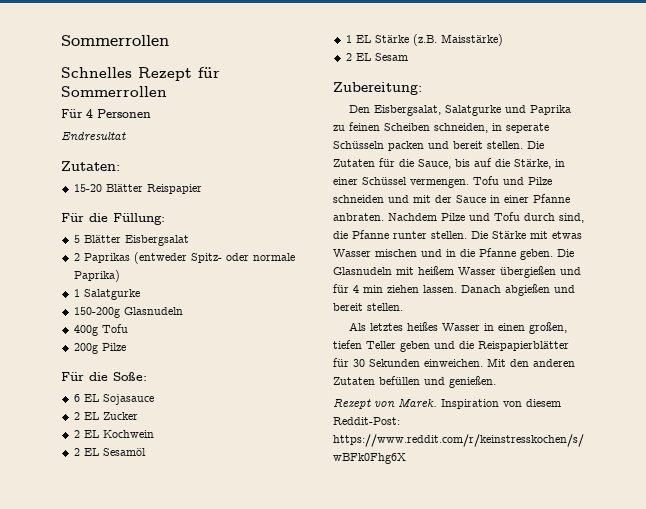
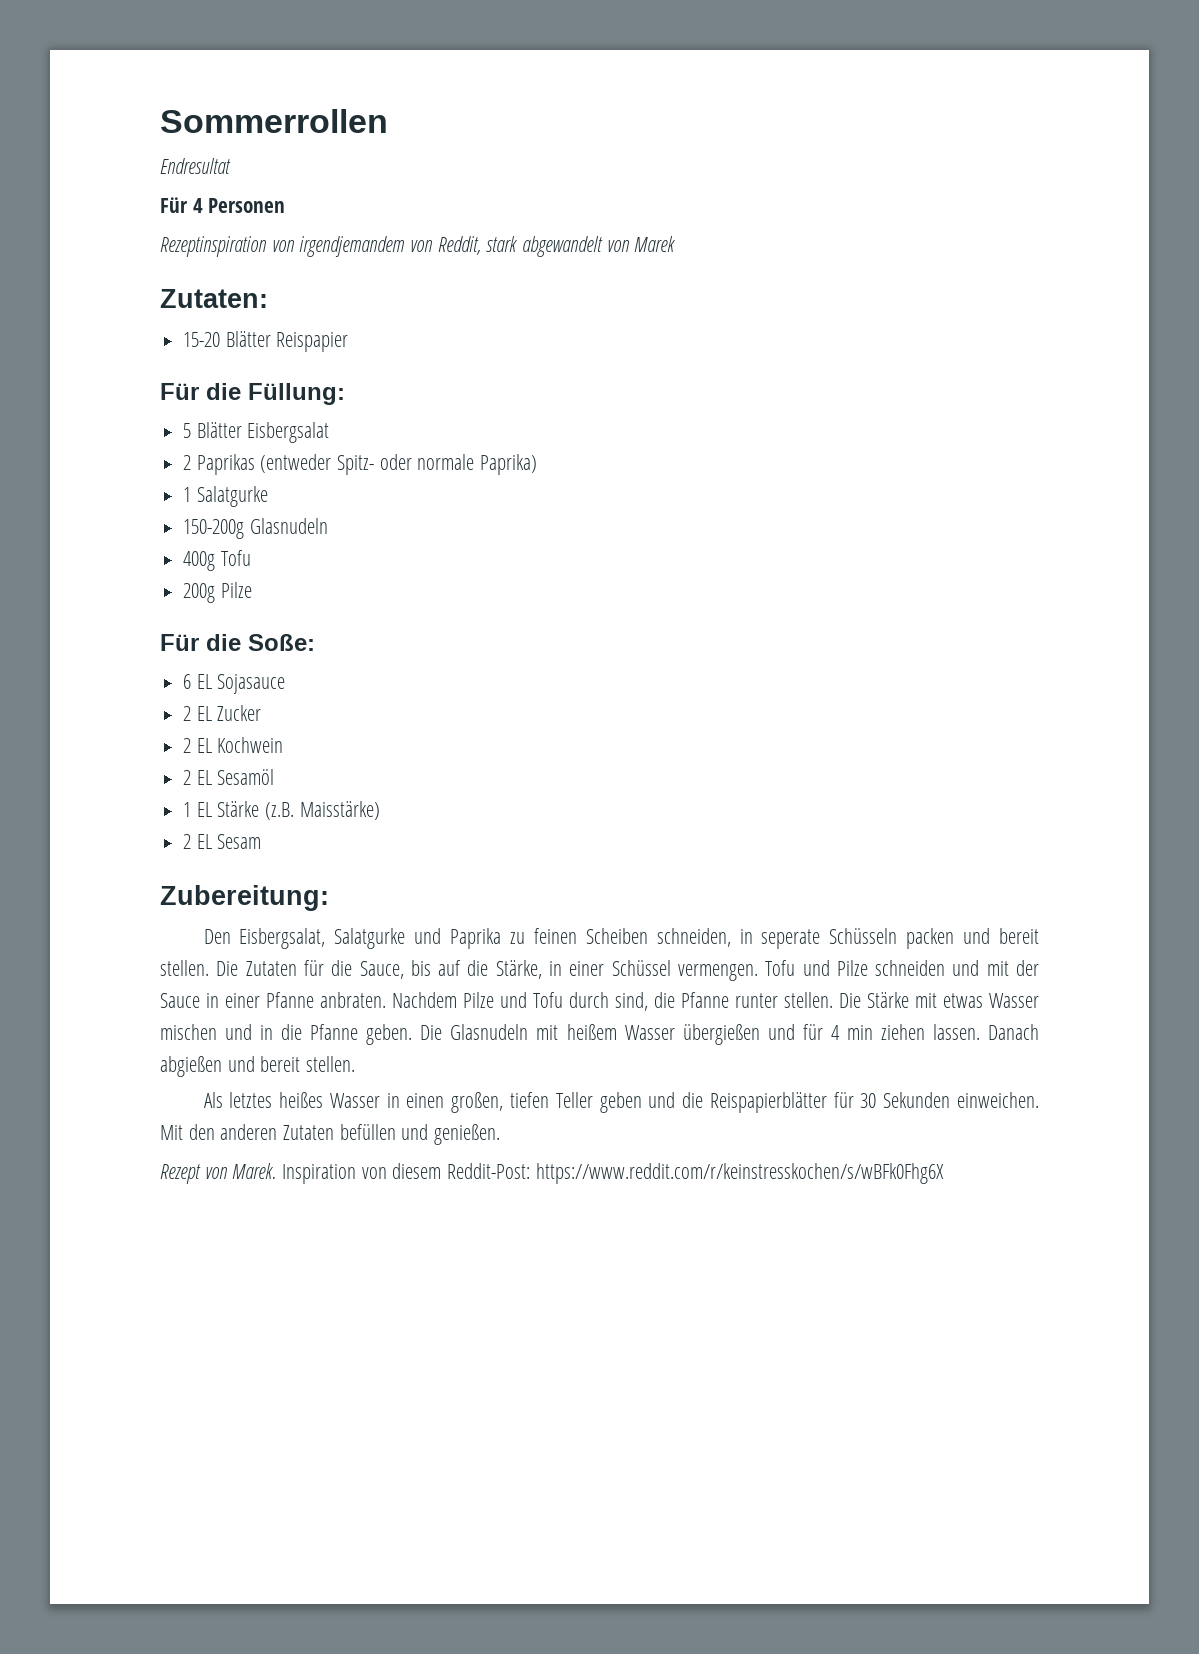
[61,35,169,46] [61,67,220,81] [61,86,167,97] Sommerrollen // Schnelles Rezept für Sommerrollen -> [160,109,388,133] [160,158,231,174] Sommerrollen // Endresultat
[61,132,126,141] Endresultat -> [160,236,676,257] Rezeptinspiration von irgendjemandem von Reddit, stark abgewandelt von Marek

